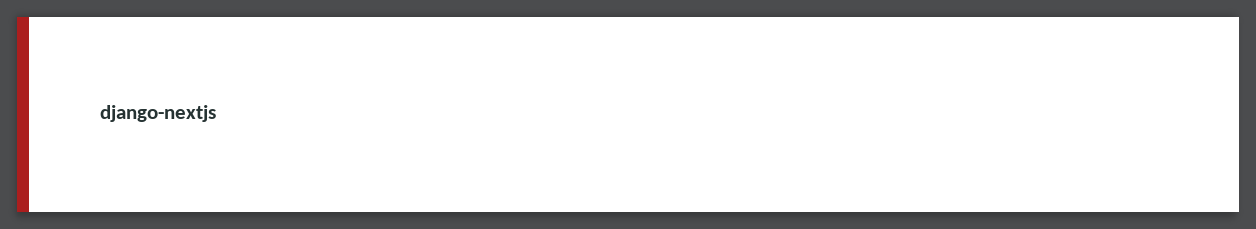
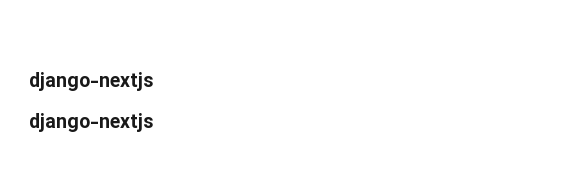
[100,105,216,122] django-nextjs -> [29,72,153,91] [29,113,153,132] django-nextjs // django-nextjs

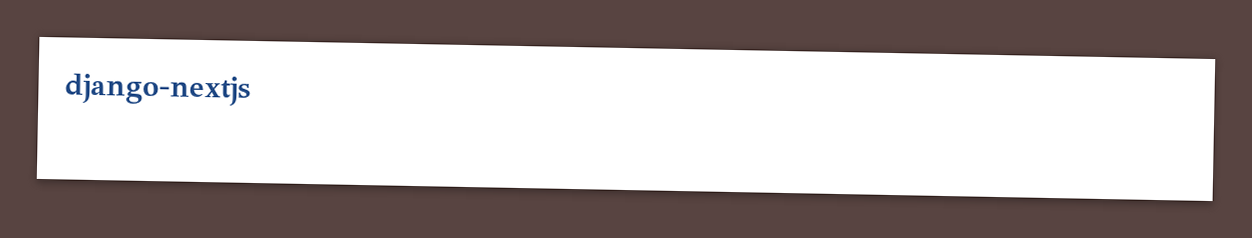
[29,72,153,91] [29,113,153,132] django-nextjs // django-nextjs -> [64,73,251,106] django-nextjs

